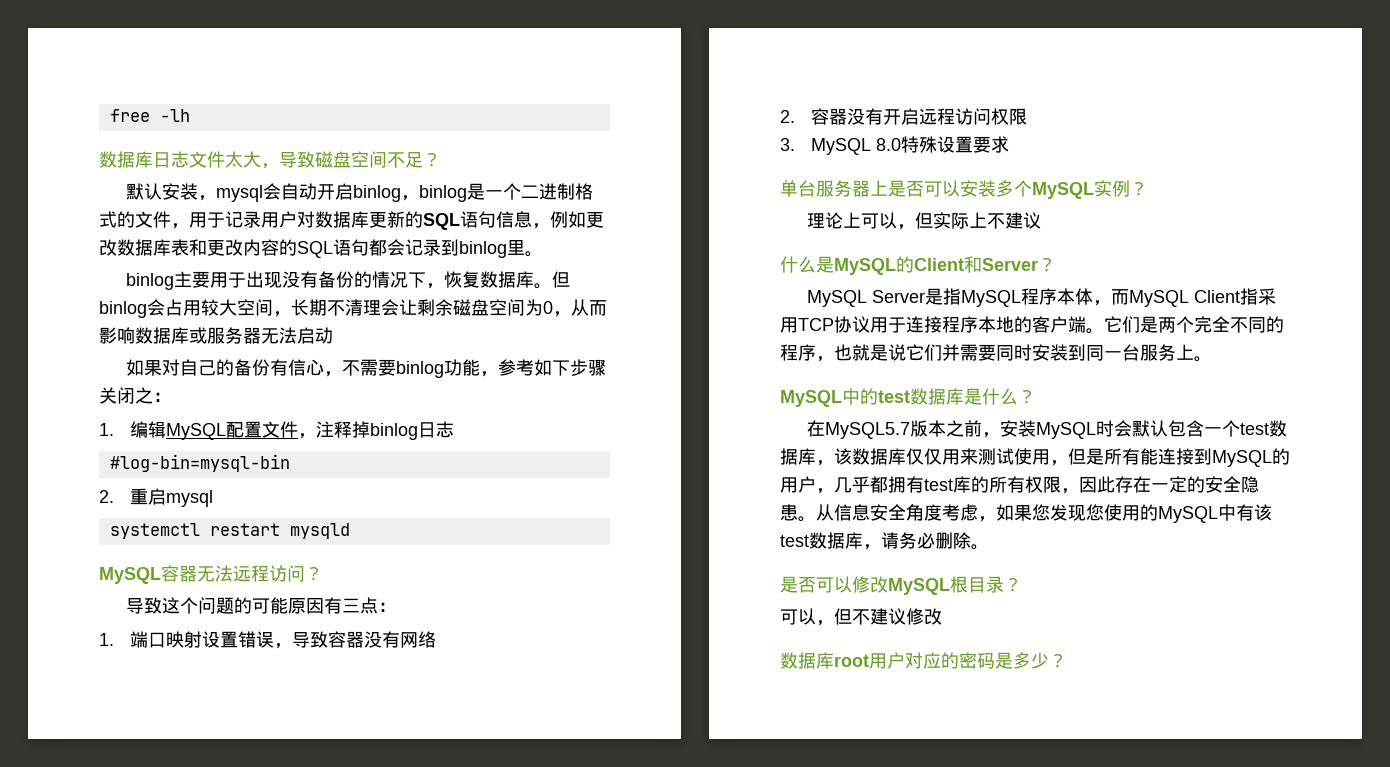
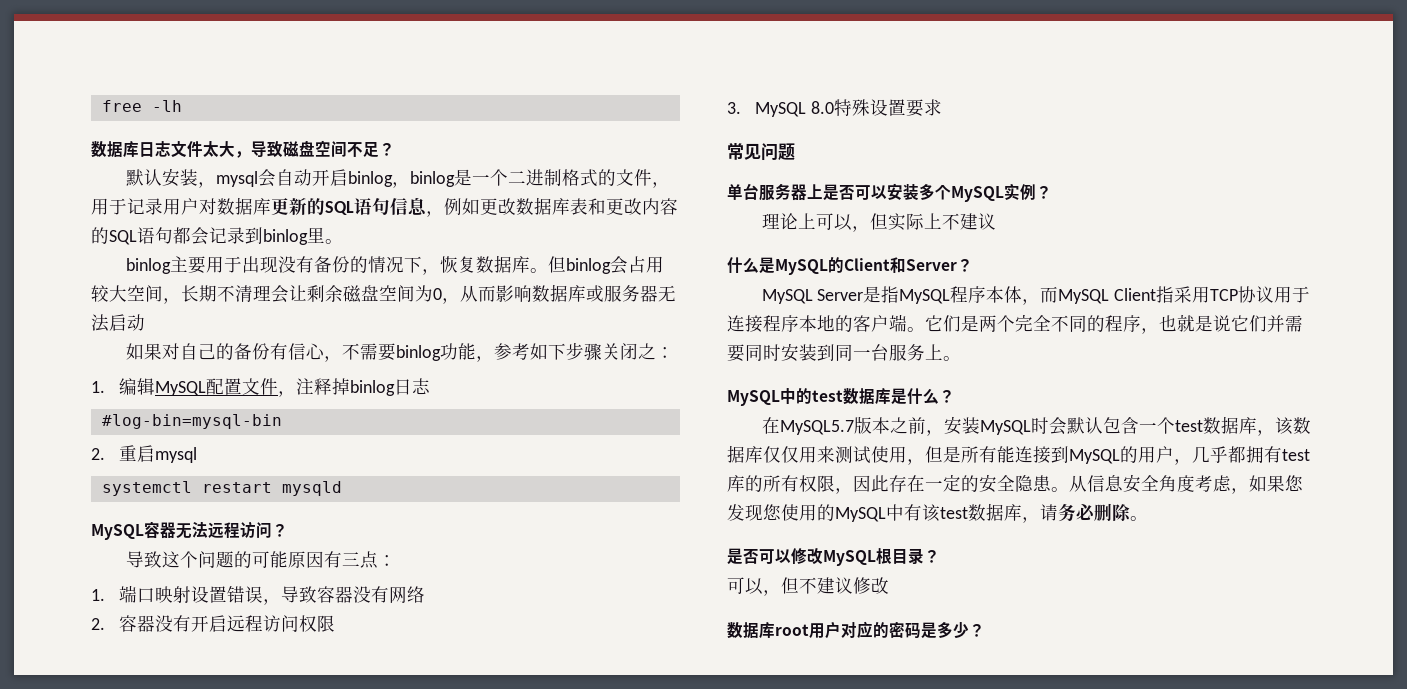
(1010, 144) none -> [727,143,795,161] // 常见问题

